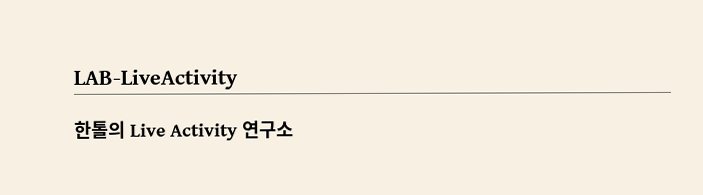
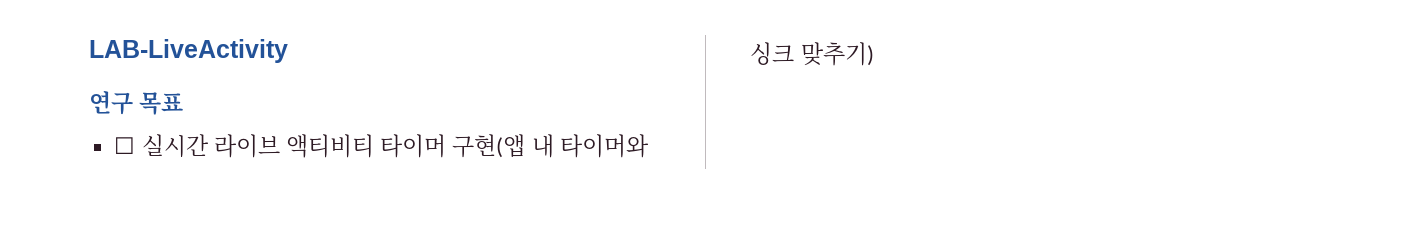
[74,120,294,141] 한톨의 Live Activity 연구소 -> [89,91,184,115] [114,134,649,158] [750,42,874,66] 연구 목표 // ☐ 실시간 라이브 액티비티 타이머 구현(앱 내 타이머와 싱크 맞추기)

